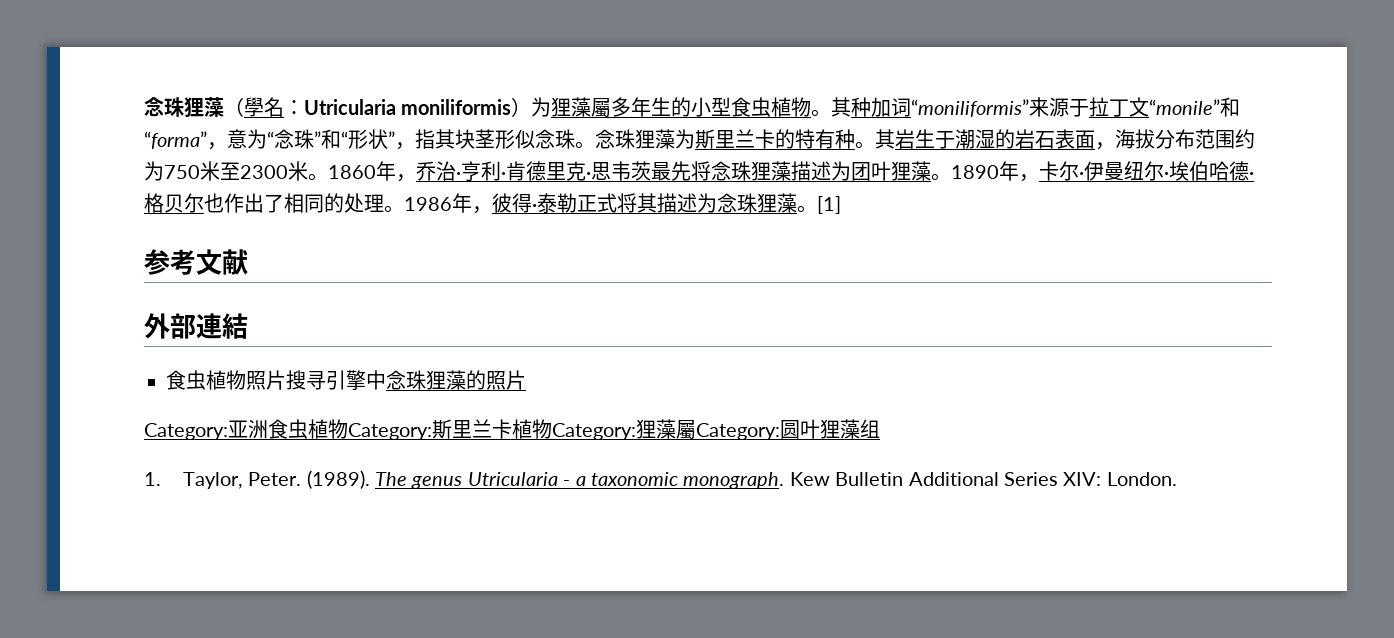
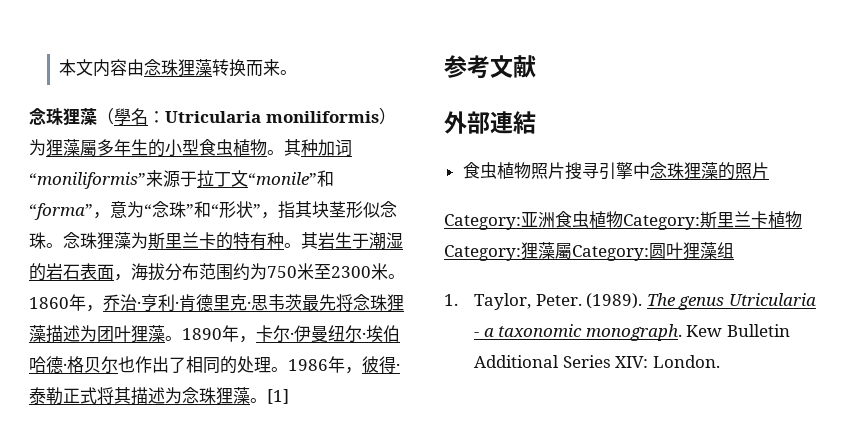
(144, 107) none -> [59,59,298,77] 本文内容由念珠狸藻转换而来。 //

